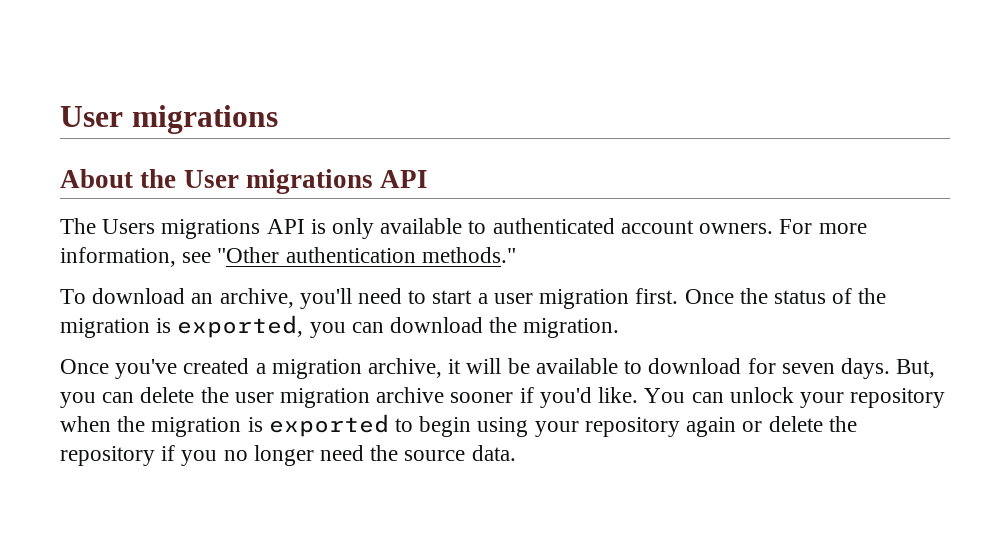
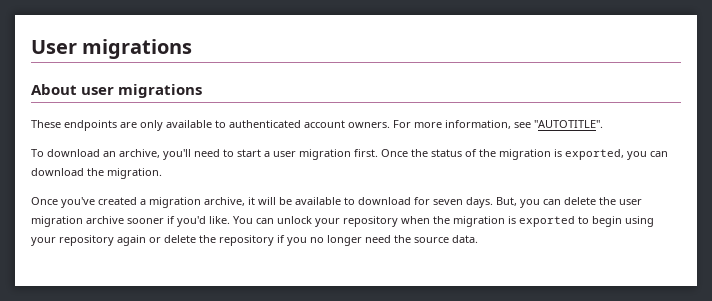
[140,169,429,194] [60,218,326,239] the User migrations API // The Users migrations API is -> [81,84,203,98] [31,120,137,131] user migrations // These endpoints are
[217,247,516,263] "Other authentication methods." -> [534,120,603,128] "AUTOTITLE".

